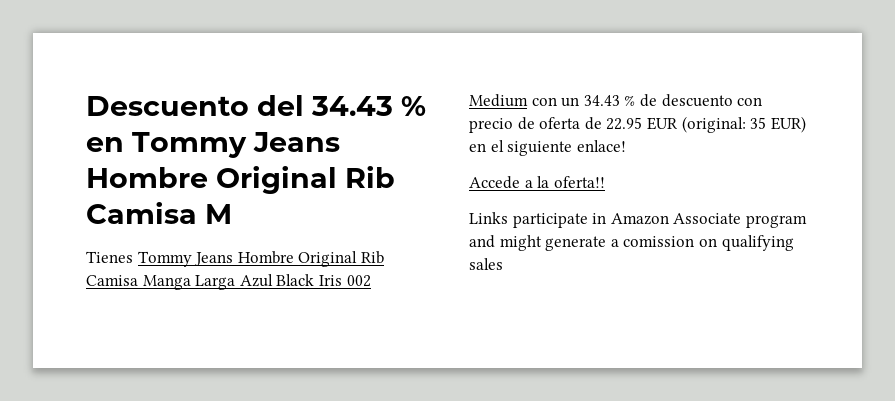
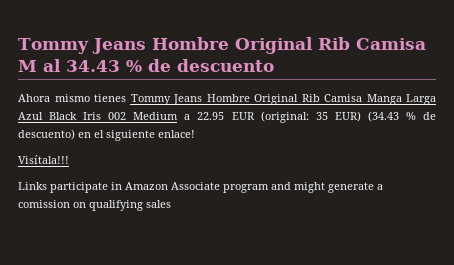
[86,95,426,116] [86,137,124,152] Descuento del 34.43 % en -> (18, 46) none
[86,251,133,263] // Tienes -> [43,59,274,72] [18,94,126,102] al 34.43 % de descuento // Ahora mismo tienes
[531,94,763,107] [469,117,602,133] con un 34.43 % de descuento con precio de oferta de -> [184,114,191,120] a
(806, 124) none -> [367,111,437,122] [18,129,75,140] (34.43 % de descuento)
[469,176,605,189] Accede a la oferta!! -> [18,155,69,164] Visítala!!!

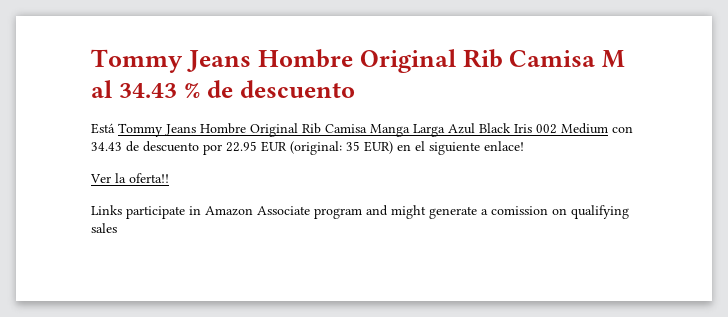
[18,94,126,102] Ahora mismo tienes -> [91,123,115,134] Está
[184,114,191,120] a -> [612,126,633,133] [91,141,222,155] con 34.43 de descuento por
[367,111,437,122] [18,129,75,140] (34.43 % de descuento) -> (393, 147) none
[18,155,69,164] Visítala!!! -> [90,173,169,183] Ver la oferta!!

